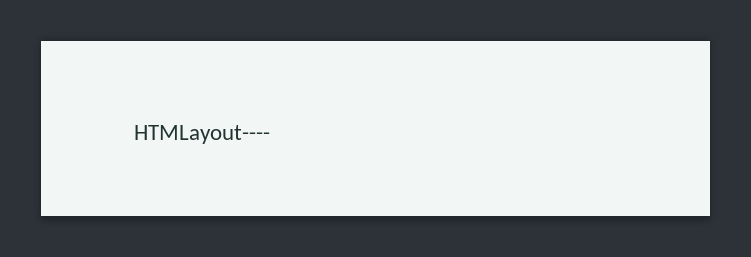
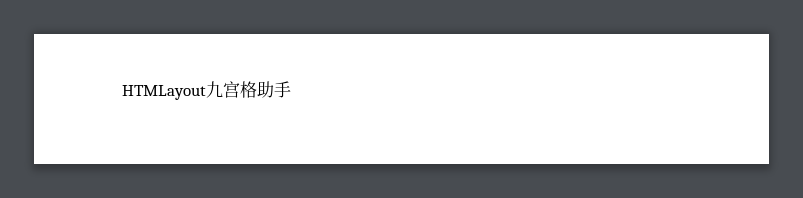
[134,125,270,144] HTMLayout---- -> [122,81,291,100] HTMLayout九宫格助手

